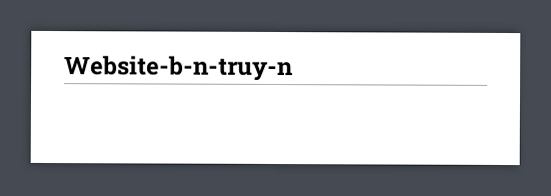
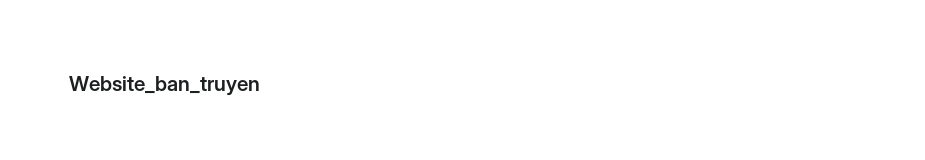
[64,55,293,82] Website-b-n-truy-n -> [69,76,260,96] Website_ban_truyen

